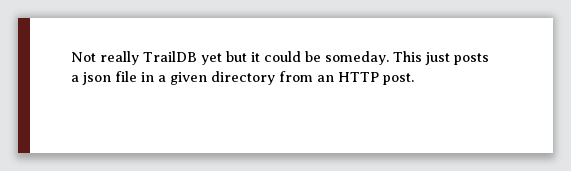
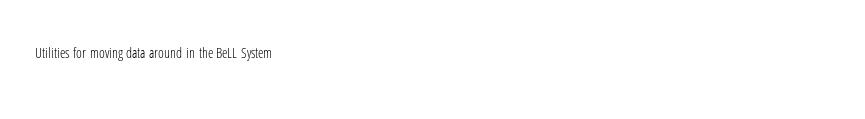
[71,51,489,65] [71,71,414,85] Not really TrailDB yet but it could be someday. This just posts a json file in a given directory from an HTTP post. -> [35,47,273,61] Utilities for moving data around in the BeLL System

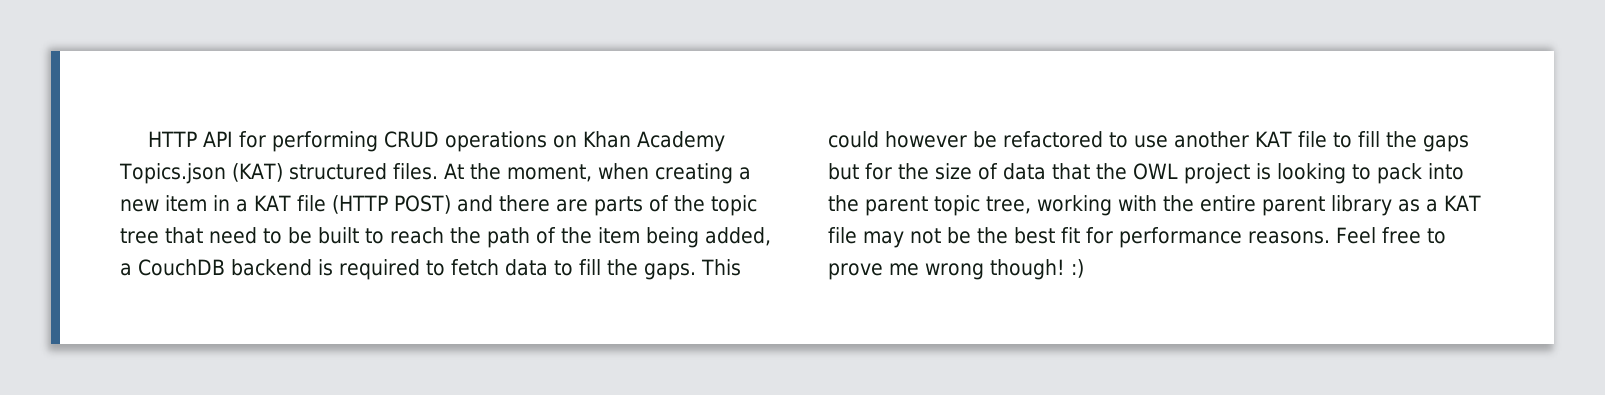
[35,47,273,61] Utilities for moving data around in the BeLL System -> [148,131,726,152] [119,163,751,184] [120,195,757,216] [120,227,771,248] [120,259,741,280] [828,131,1469,152] [828,163,1464,184] [828,195,1481,216] [828,227,1446,248] [828,259,1084,280] HTTP API for performing CRUD operations on Khan Academy Topics.json (KAT) structured files. At the moment, when creating a new item in a KAT file (HTTP POST) and there are parts of the topic tree that need to be built to reach the path of the item being added, a CouchDB backend is required to fetch data to fill the gaps. This could however be refactored to use another KAT file to fill the gaps but for the size of data that the OWL project is looking to pack into the parent topic tree, working with the entire parent library as a KAT file may not be the best fit for performance reasons. Feel free to prove me wrong though! :)

